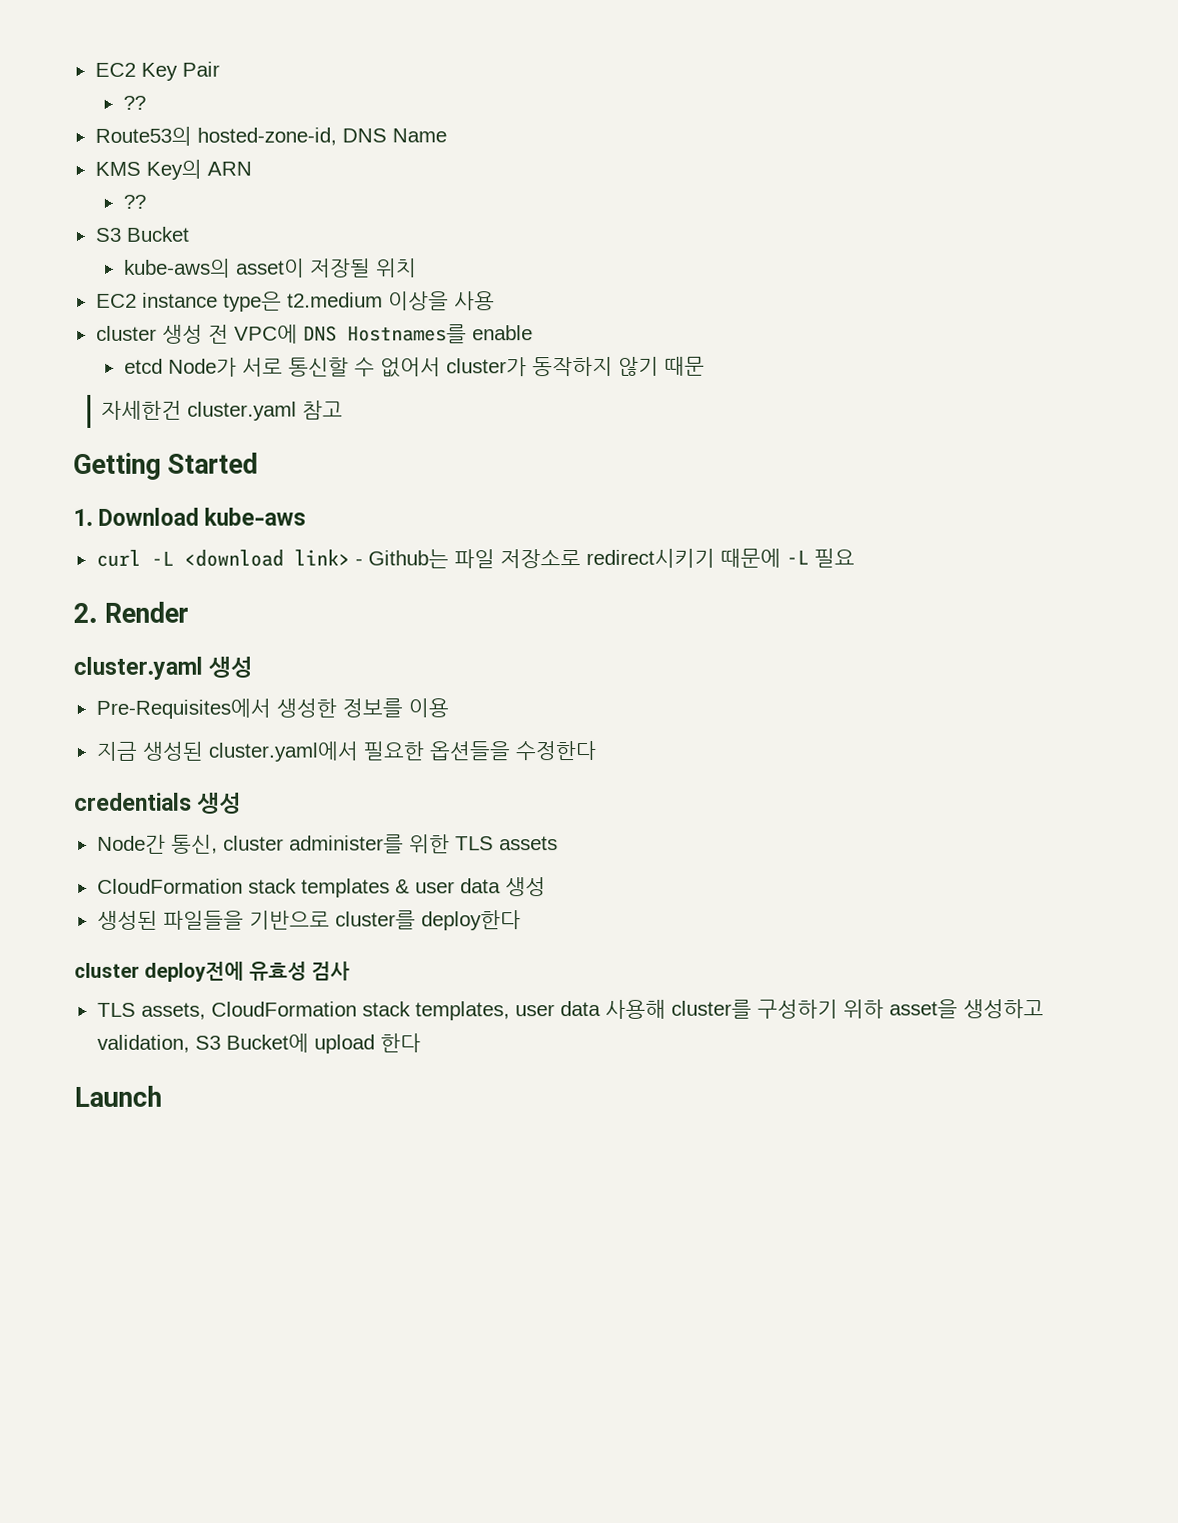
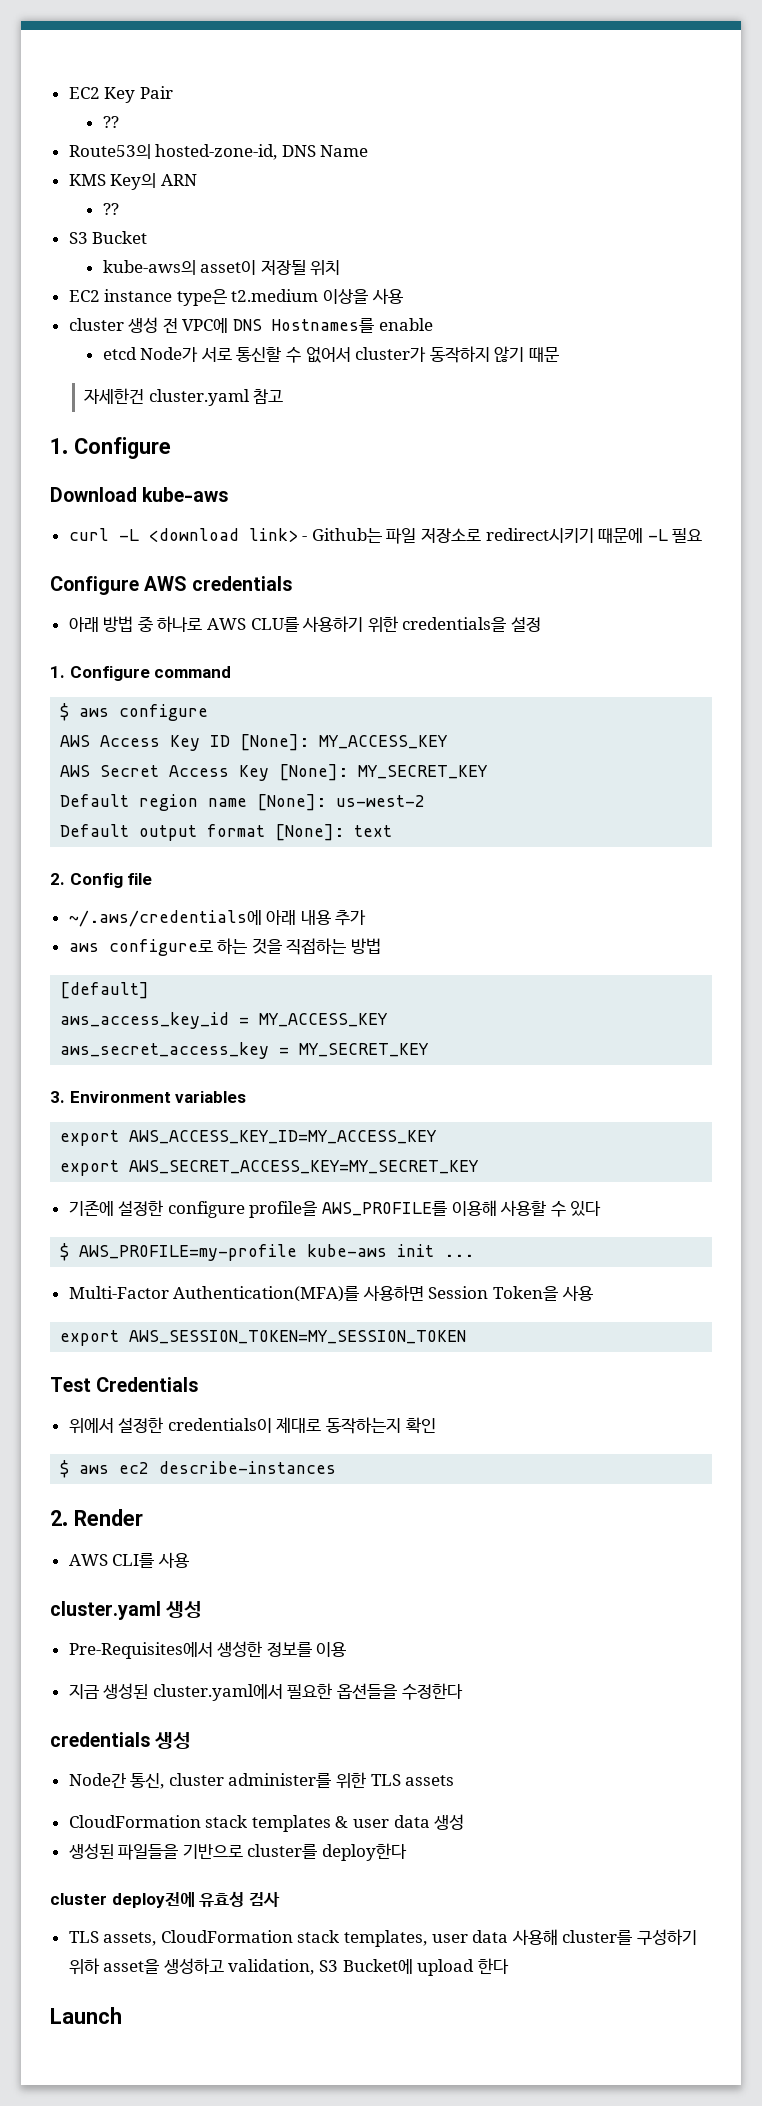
[73,452,259,480] [73,508,93,526] Getting Started // 1. -> [50,437,171,459] 1. Configure //
(855, 558) none -> [50,576,292,595] [68,616,542,633] [50,666,232,681] [60,703,209,721] [60,734,449,751] [60,764,489,781] [60,794,426,811] [60,824,393,841] [50,873,153,888] [68,910,367,927] [68,938,382,956] [60,982,150,999] [60,1012,389,1029] [60,1042,430,1059] [50,1091,247,1103] [60,1130,438,1146] [60,1160,480,1176] [68,1200,602,1218] [60,1243,475,1261] [68,1285,593,1302] [60,1330,467,1346] [50,1377,199,1392] [68,1417,436,1434] [60,1460,337,1478] // Configure AWS credentials // 아래 방법 중 하나로 AWS CLU를 사용하기 위한 credentials을 설정 // 1. Configure command // $ aws configure // AWS Access Key ID [None]: MY_ACCESS_KEY // AWS Secret Access Key [None]: MY_SECRET_KEY // Default region name [None]: us-west-2 // Default output format [None]: text // 2. Config file // ~/.aws/credentials에 아래 내용 추가 // aws configure로 하는 것을 직접하는 방법 // [default] // aws_access_key_id = MY_ACCESS_KEY // aws_secret_access_key = MY_SECRET_KEY // 3. Environment variables // export AWS_ACCESS_KEY_ID=MY_ACCESS_KEY // export AWS_SECRET_ACCESS_KEY=MY_SECRET_KEY // 기존에 설정한 configure profile을 AWS_PROFILE를 이용해 사용할 수 있다 // $ AWS_PROFILE=my-profile kube-aws init ... // Multi-Factor Authentication(MFA)를 사용하면 Session Token을 사용 // export AWS_SESSION_TOKEN=MY_SESSION_TOKEN // Test Credentials // 위에서 설정한 credentials이 제대로 동작하는지 확인 // $ aws ec2 describe-instances
(190, 612) none -> [68,1552,189,1568] // AWS CLI를 사용

